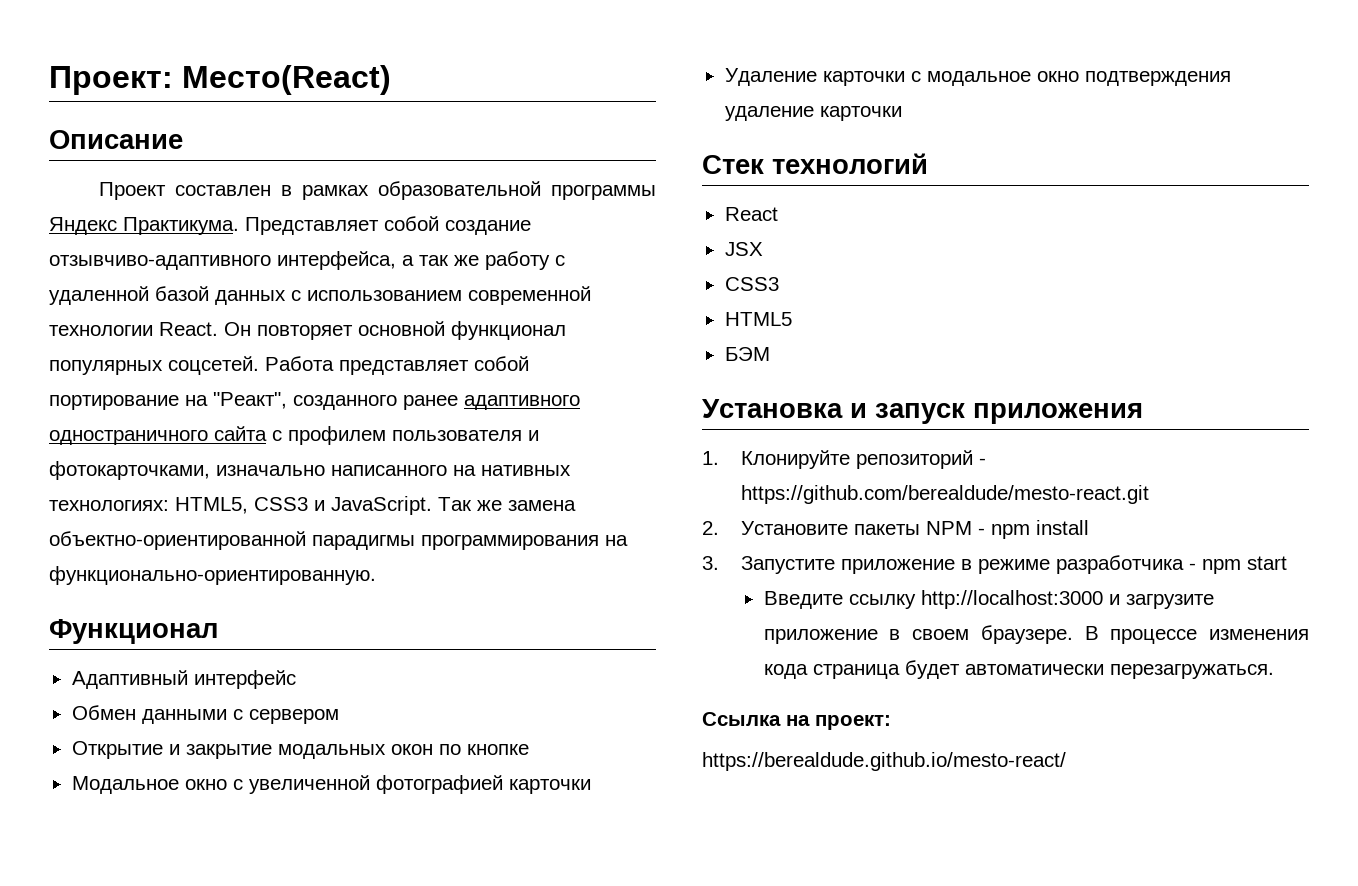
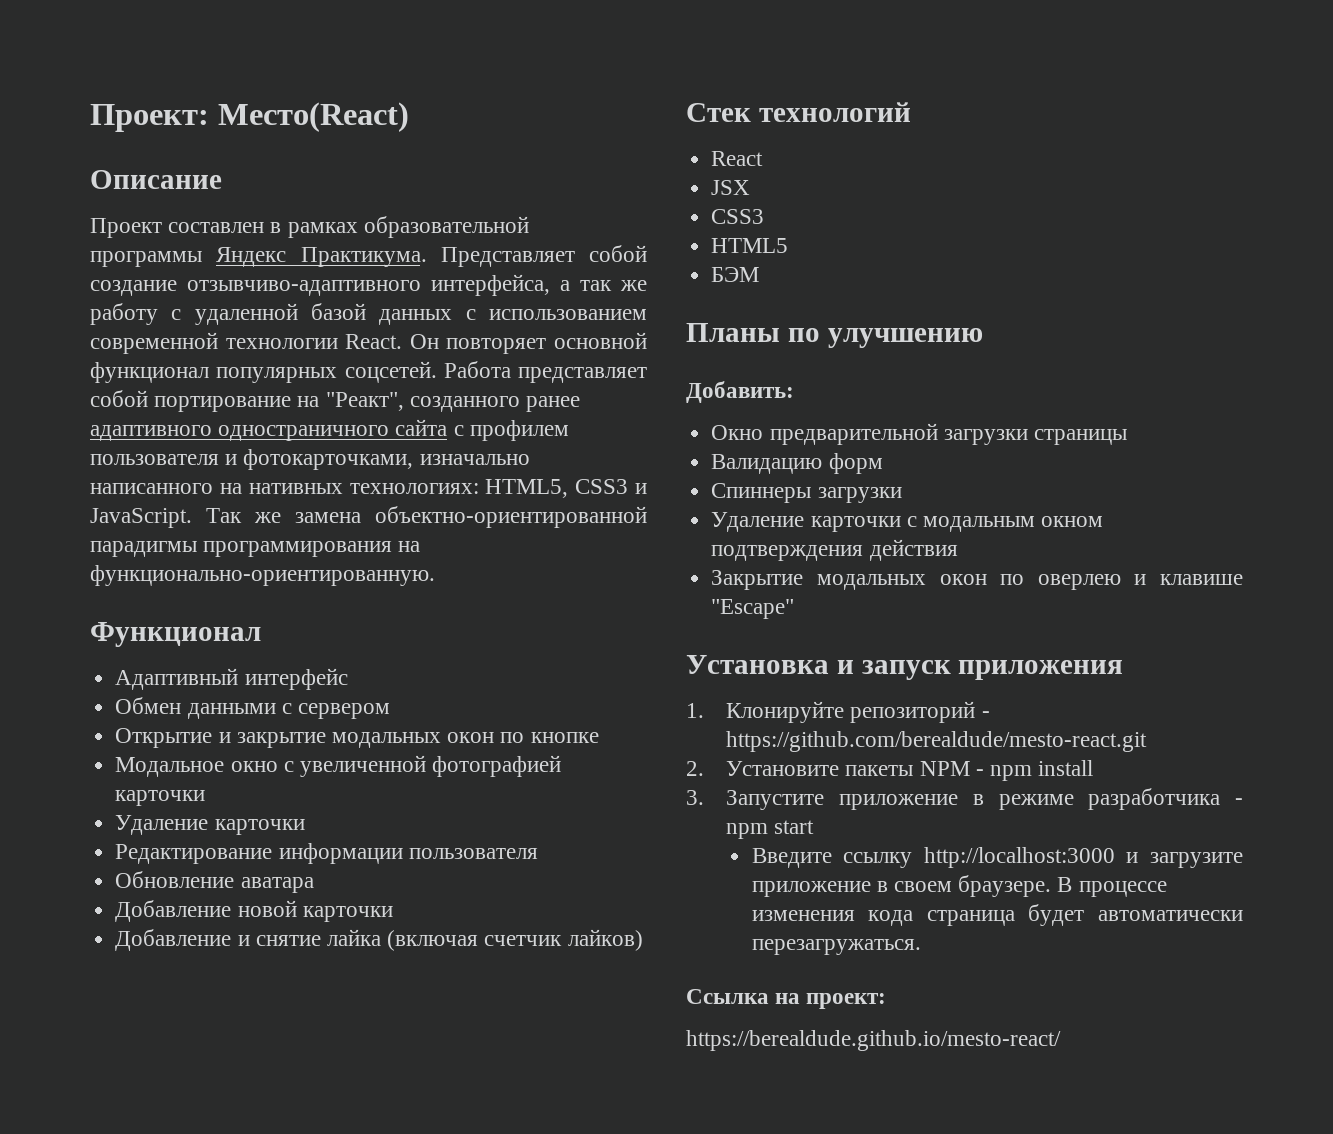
[910,71,1231,86] [724,106,902,121] с модальное окно подтверждения удаление карточки -> [115,843,538,864] [115,871,314,893] [115,900,393,922] [115,929,643,951] // Редактирование информации пользователя // Обновление аватара // Добавление новой карточки // Добавление и снятие лайка (включая счетчик лайков)
(770, 354) none -> [686,323,983,348] [686,381,794,403] [711,423,1127,445] [711,453,883,474] [711,483,902,503] [711,512,1104,532] [711,539,958,561] [711,570,1243,590] [711,599,795,619] // Планы по улучшению // Добавить: // Окно предварительной загрузки страницы // Валидацию форм // Спиннеры загрузки // Удаление карточки с модальным окном подтверждения действия // Закрытие модальных окон по оверлею и клавише "Escape"

